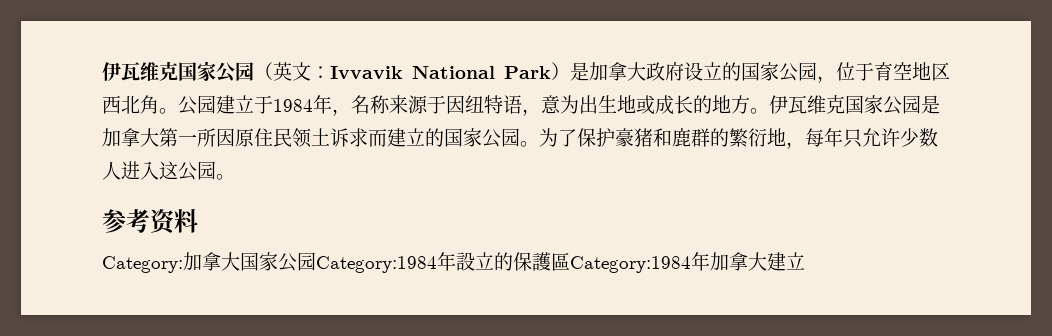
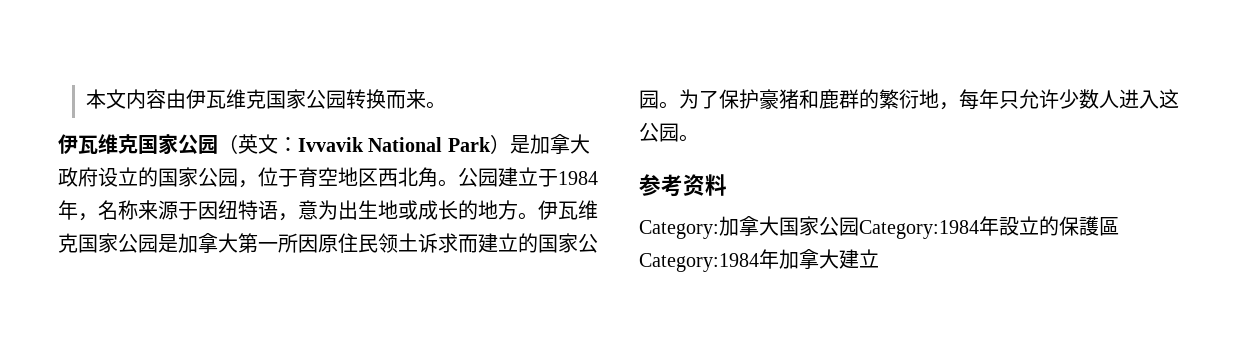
(102, 71) none -> [86,89,447,109] 本文内容由伊瓦维克国家公园转换而来。 //

